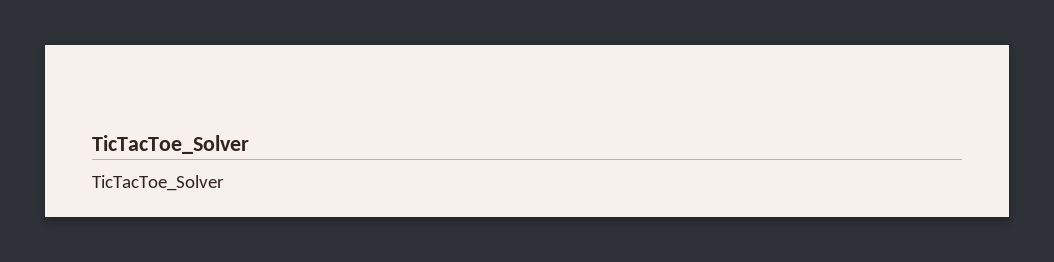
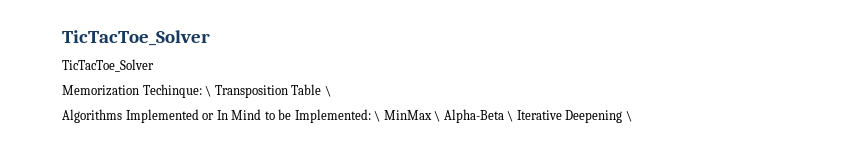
(224, 183) none -> [62,84,331,98] [62,109,632,123] // Memorization Techinque: \ Transposition Table \ // Algorithms Implemented or In Mind to be Implemented: \ MinMax \ Alpha-Beta \ Iterative Deepening \

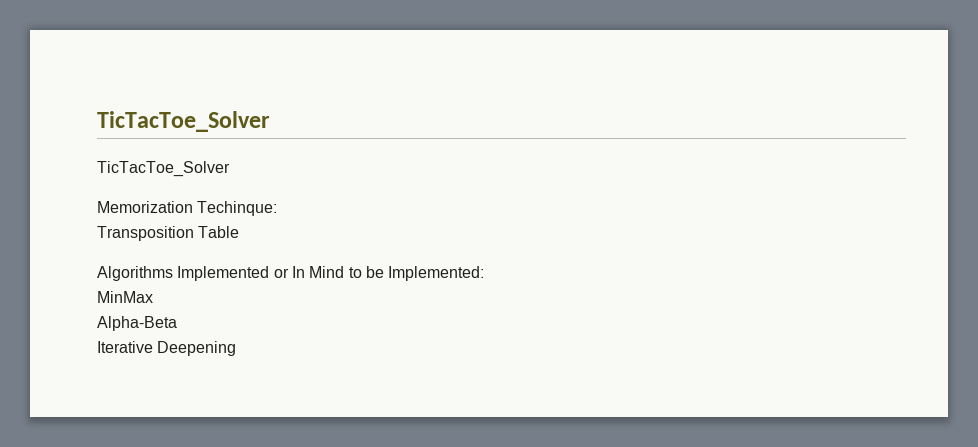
[205,86,212,97] \ -> (278, 208) //
[324,86,331,97] \ -> (240, 232) none
[374,111,381,122] \ -> (485, 273) //
[434,111,441,122] \ -> (153, 297) //
[507,111,514,122] \ -> (177, 323) //
[625,111,632,122] \ -> (237, 348) none

